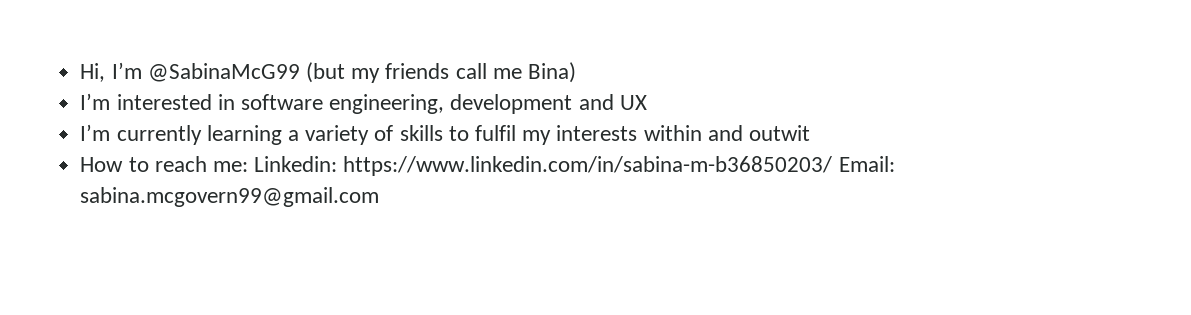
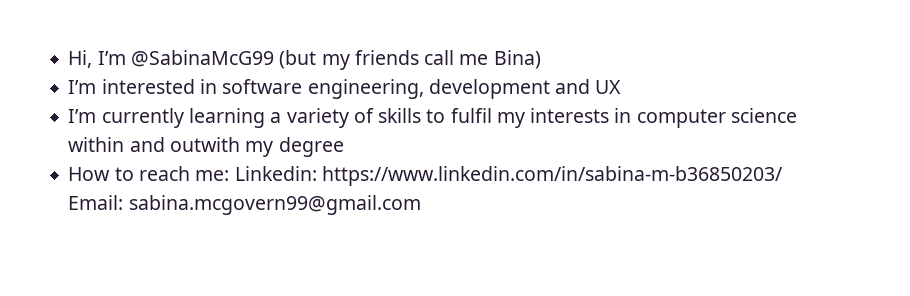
[643,125,811,141] within and outwit -> [614,108,797,128] [68,137,344,157] in computer science within and outwith my degree

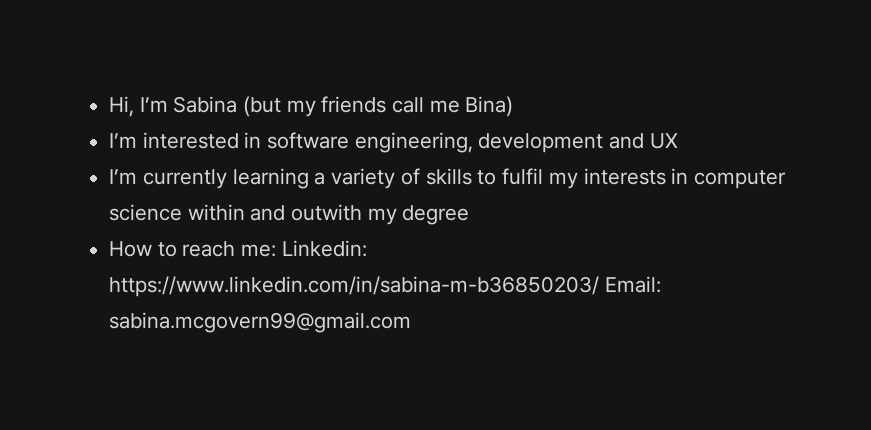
[130,50,274,67] @SabinaMcG99 -> [173,96,238,113] Sabina

